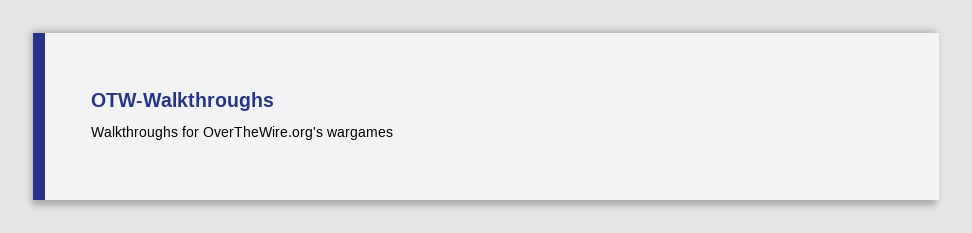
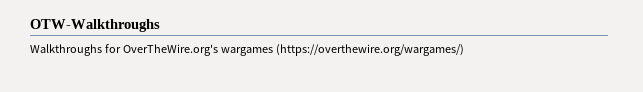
(393, 134) none -> [275,44,464,56] (https://overthewire.org/wargames/)

